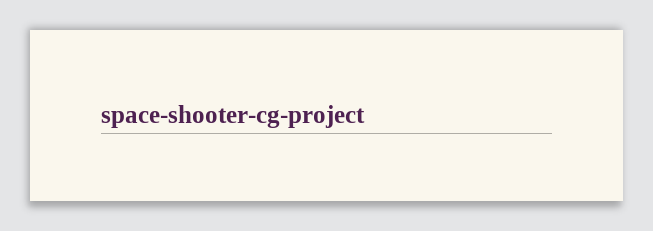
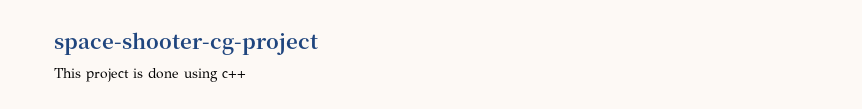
(365, 116) none -> [54,68,246,82] // This project is done using c++

